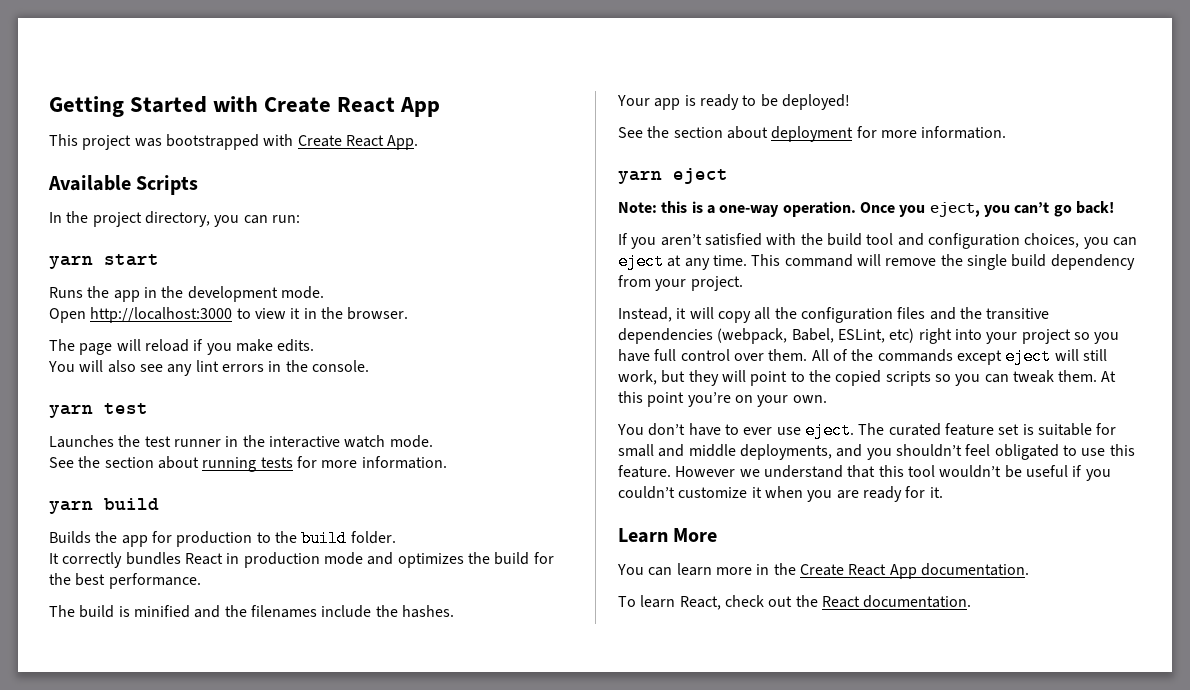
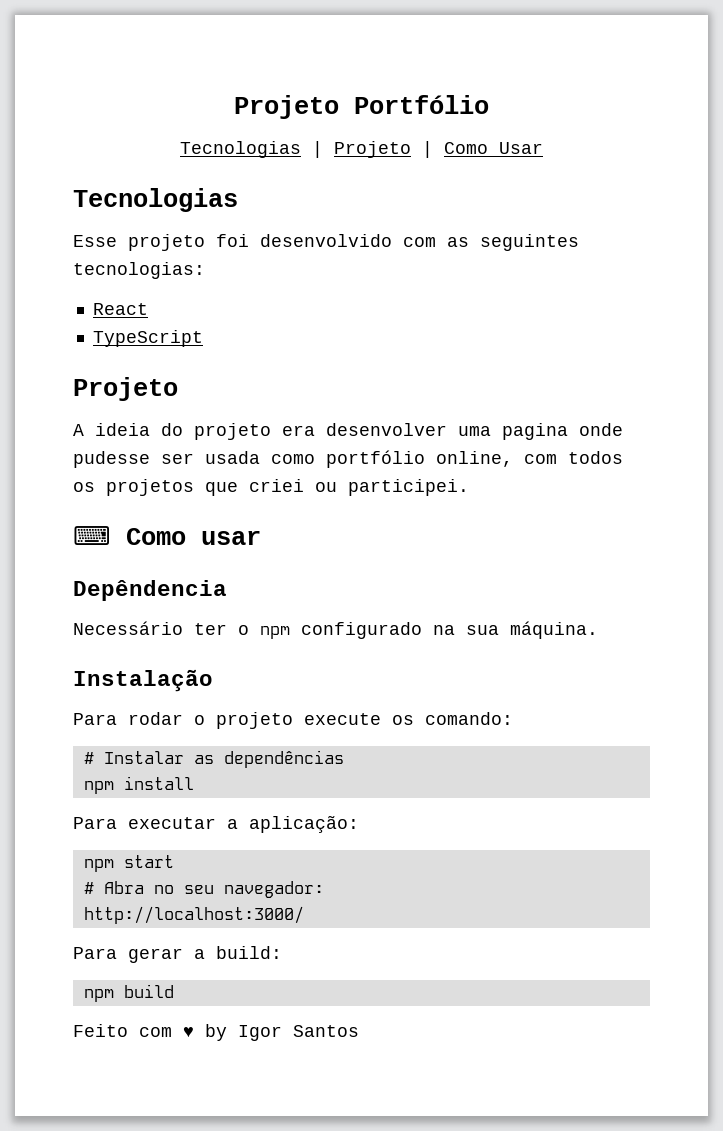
[49,96,441,117] [49,134,419,150] [48,175,199,195] [49,211,300,227] [49,254,159,269] [49,286,324,302] [49,307,409,323] [49,339,315,355] [48,360,369,376] [49,403,148,418] [49,435,433,448] [49,456,447,472] [49,498,159,514] [49,530,396,547] [49,552,554,568] [49,573,201,589] [49,605,454,618] [617,94,850,110] [618,126,1007,142] [618,168,728,184] [618,201,1114,217] [618,233,1137,249] [618,253,1135,270] [618,275,743,291] [618,307,1050,323] [618,328,1120,344] [618,348,1107,365] [618,370,1117,386] [618,391,827,407] [617,422,1117,439] [618,444,1135,460] [618,465,1111,481] [618,486,943,502] [618,528,718,543] [617,563,1029,579] [618,595,972,610] Getting Started with Create React App // This project was bootstrapped with Create React App. // Available Scripts // In the project directory, you can run: // yarn start // Runs the app in the development mode. // Open http://localhost:3000 to view it in the browser. // The page will reload if you make edits. // You will also see any lint errors in the console. // yarn test // Launches the test runner in the interactive watch mode. // See the section about running tests for more information. // yarn build // Builds the app for production to the build folder. // It correctly bundles React in production mode and optimizes the build for the best performance. // The build is minified and the filenames include the hashes. // Your app is ready to be deployed! // See the section about deployment for more information. // yarn eject // Note: this is a one-way operation. Once you eject, you can’t go back! // If you aren’t satisfied with the build tool and configuration choices, you can eject at any time. This command will remove the single build dependency from your project. // Instead, it will copy all the configuration files and the transitive dependencies (webpack, Babel, ESLint, etc) right into your project so you have full control over them. All of the commands except eject will still work, but they will point to the copied scripts so you can tweak them. At this point you’re on your own. // You don’t have to ever use eject. The curated feature set is suitable for small and middle deployments, and you shouldn’t feel obligated to use this feature. However we understand that this tool wouldn’t be useful if you couldn’t customize it when you are ready for it. // Learn More // You can learn more in the Create React App documentation. // To learn React, check out the React documentation. -> [234,95,489,119] [180,141,543,158] [73,188,238,212] [73,234,579,251] [73,262,205,279] [92,303,148,315] [92,330,203,347] [73,377,178,401] [73,423,623,440] [73,450,623,468] [73,479,469,496] [73,526,261,545] [73,580,227,601] [73,621,598,639] [73,669,213,692] [73,712,513,729] [83,750,344,768] [83,776,194,794] [73,815,359,833] [83,855,174,872] [83,881,324,898] [83,906,304,924] [73,946,282,963] [83,984,174,1002] [73,1024,359,1041] Projeto Portfólio // Tecnologias | Projeto | Como Usar // Tecnologias // Esse projeto foi desenvolvido com as seguintes tecnologias: // React // TypeScript // Projeto // A ideia do projeto era desenvolver uma pagina onde pudesse ser usada como portfólio online, com todos os projetos que criei ou participei. // ⌨ Como usar // Depêndencia // Necessário ter o npm configurado na sua máquina. // Instalação // Para rodar o projeto execute os comando: // # Instalar as dependências // npm install // Para executar a aplicação: // npm start // # Abra no seu navegador: // http://localhost:3000/ // Para gerar a build: // npm build // Feito com ♥ by Igor Santos

